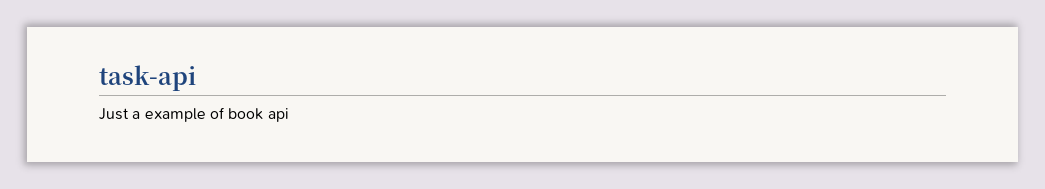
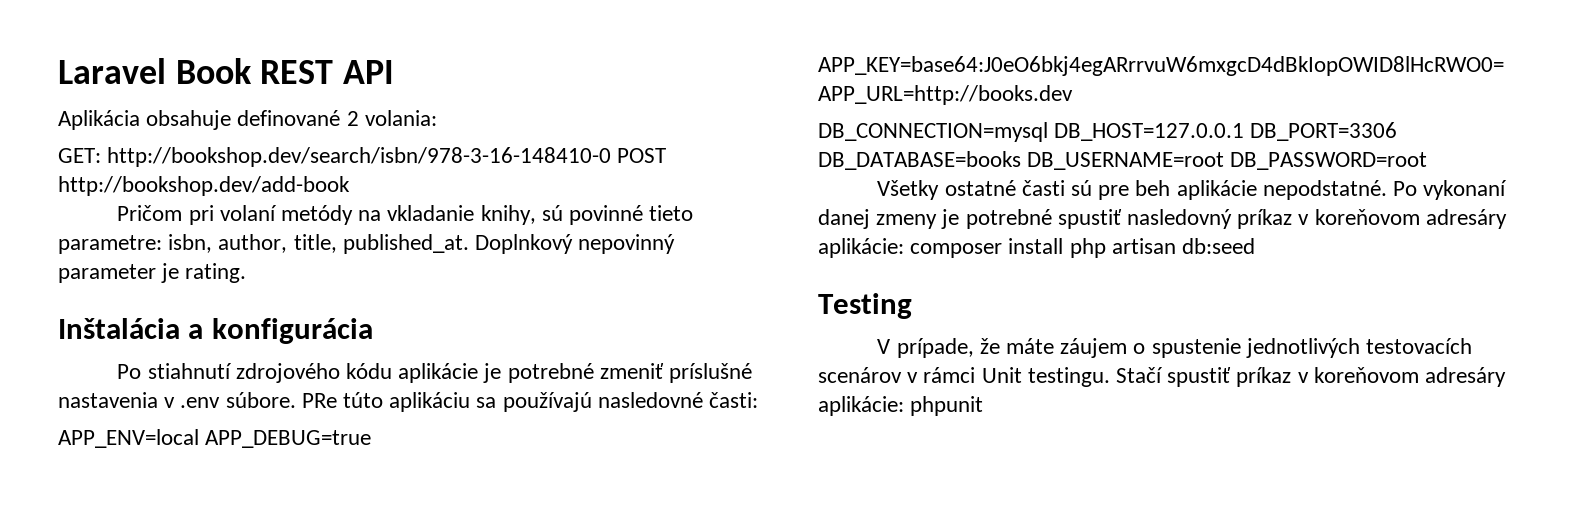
[99,65,196,91] [99,107,289,122] task-api // Just a example of book api -> [58,58,395,84] [58,110,437,130] [58,147,667,167] [58,176,350,196] [117,205,694,225] [58,234,676,254] [58,263,247,283] [58,318,373,344] [117,363,753,383] [58,392,759,412] [58,429,372,448] [818,56,1504,76] [818,85,1073,105] [818,122,1398,142] [818,151,1428,170] [877,180,1508,200] [818,209,1507,229] [818,238,1256,258] [818,293,912,319] [877,338,1473,358] [818,367,1507,387] [818,396,984,416] Laravel Book REST API // Aplikácia obsahuje definované 2 volania: // GET: http://bookshop.dev/search/isbn/978-3-16-148410-0 POST http://bookshop.dev/add-book // Pričom pri volaní metódy na vkladanie knihy, sú povinné tieto parametre: isbn, author, title, published_at. Doplnkový nepovinný parameter je rating. // Inštalácia a konfigurácia // Po stiahnutí zdrojového kódu aplikácie je potrebné zmeniť príslušné nastavenia v .env súbore. PRe túto aplikáciu sa používajú nasledovné časti: // APP_ENV=local APP_DEBUG=true APP_KEY=base64:J0eO6bkj4egARrrvuW6mxgcD4dBkIopOWID8lHcRWO0= APP_URL=http://books.dev // DB_CONNECTION=mysql DB_HOST=127.0.0.1 DB_PORT=3306 DB_DATABASE=books DB_USERNAME=root DB_PASSWORD=root // Všetky ostatné časti sú pre beh aplikácie nepodstatné. Po vykonaní danej zmeny je potrebné spustiť nasledovný príkaz v koreňovom adresáry aplikácie: composer install php artisan db:seed // Testing // V prípade, že máte záujem o spustenie jednotlivých testovacích scenárov v rámci Unit testingu. Stačí spustiť príkaz v koreňovom adresáry aplikácie: phpunit

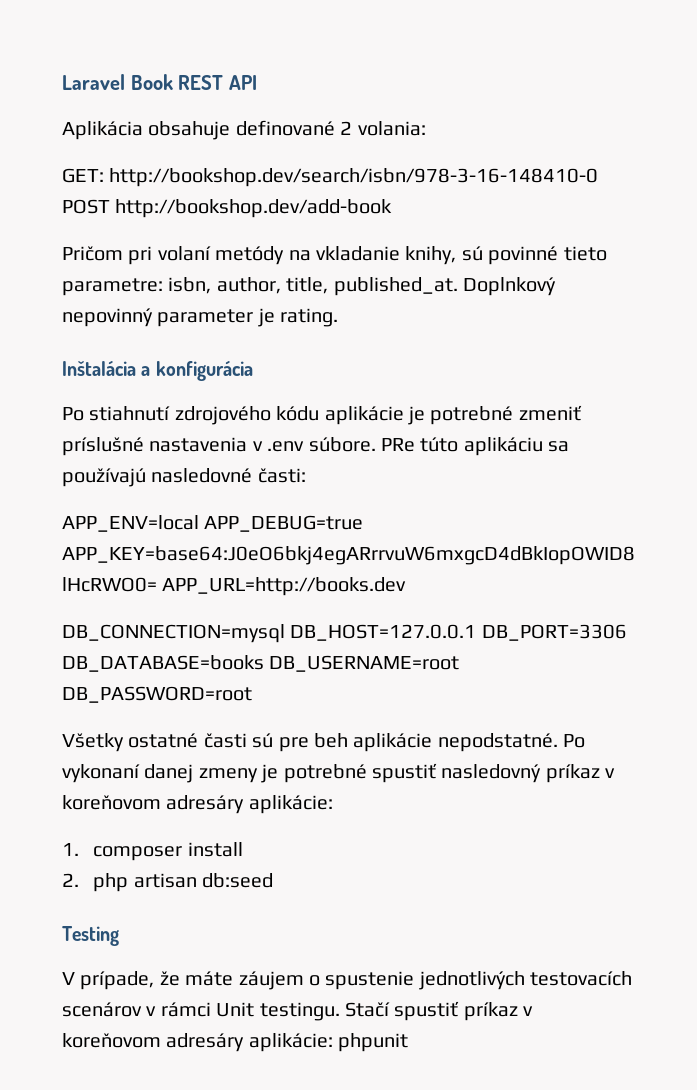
(904, 248) none -> [62,843,79,856] // 1.
(1064, 246) none -> [62,873,79,887] // 2.

